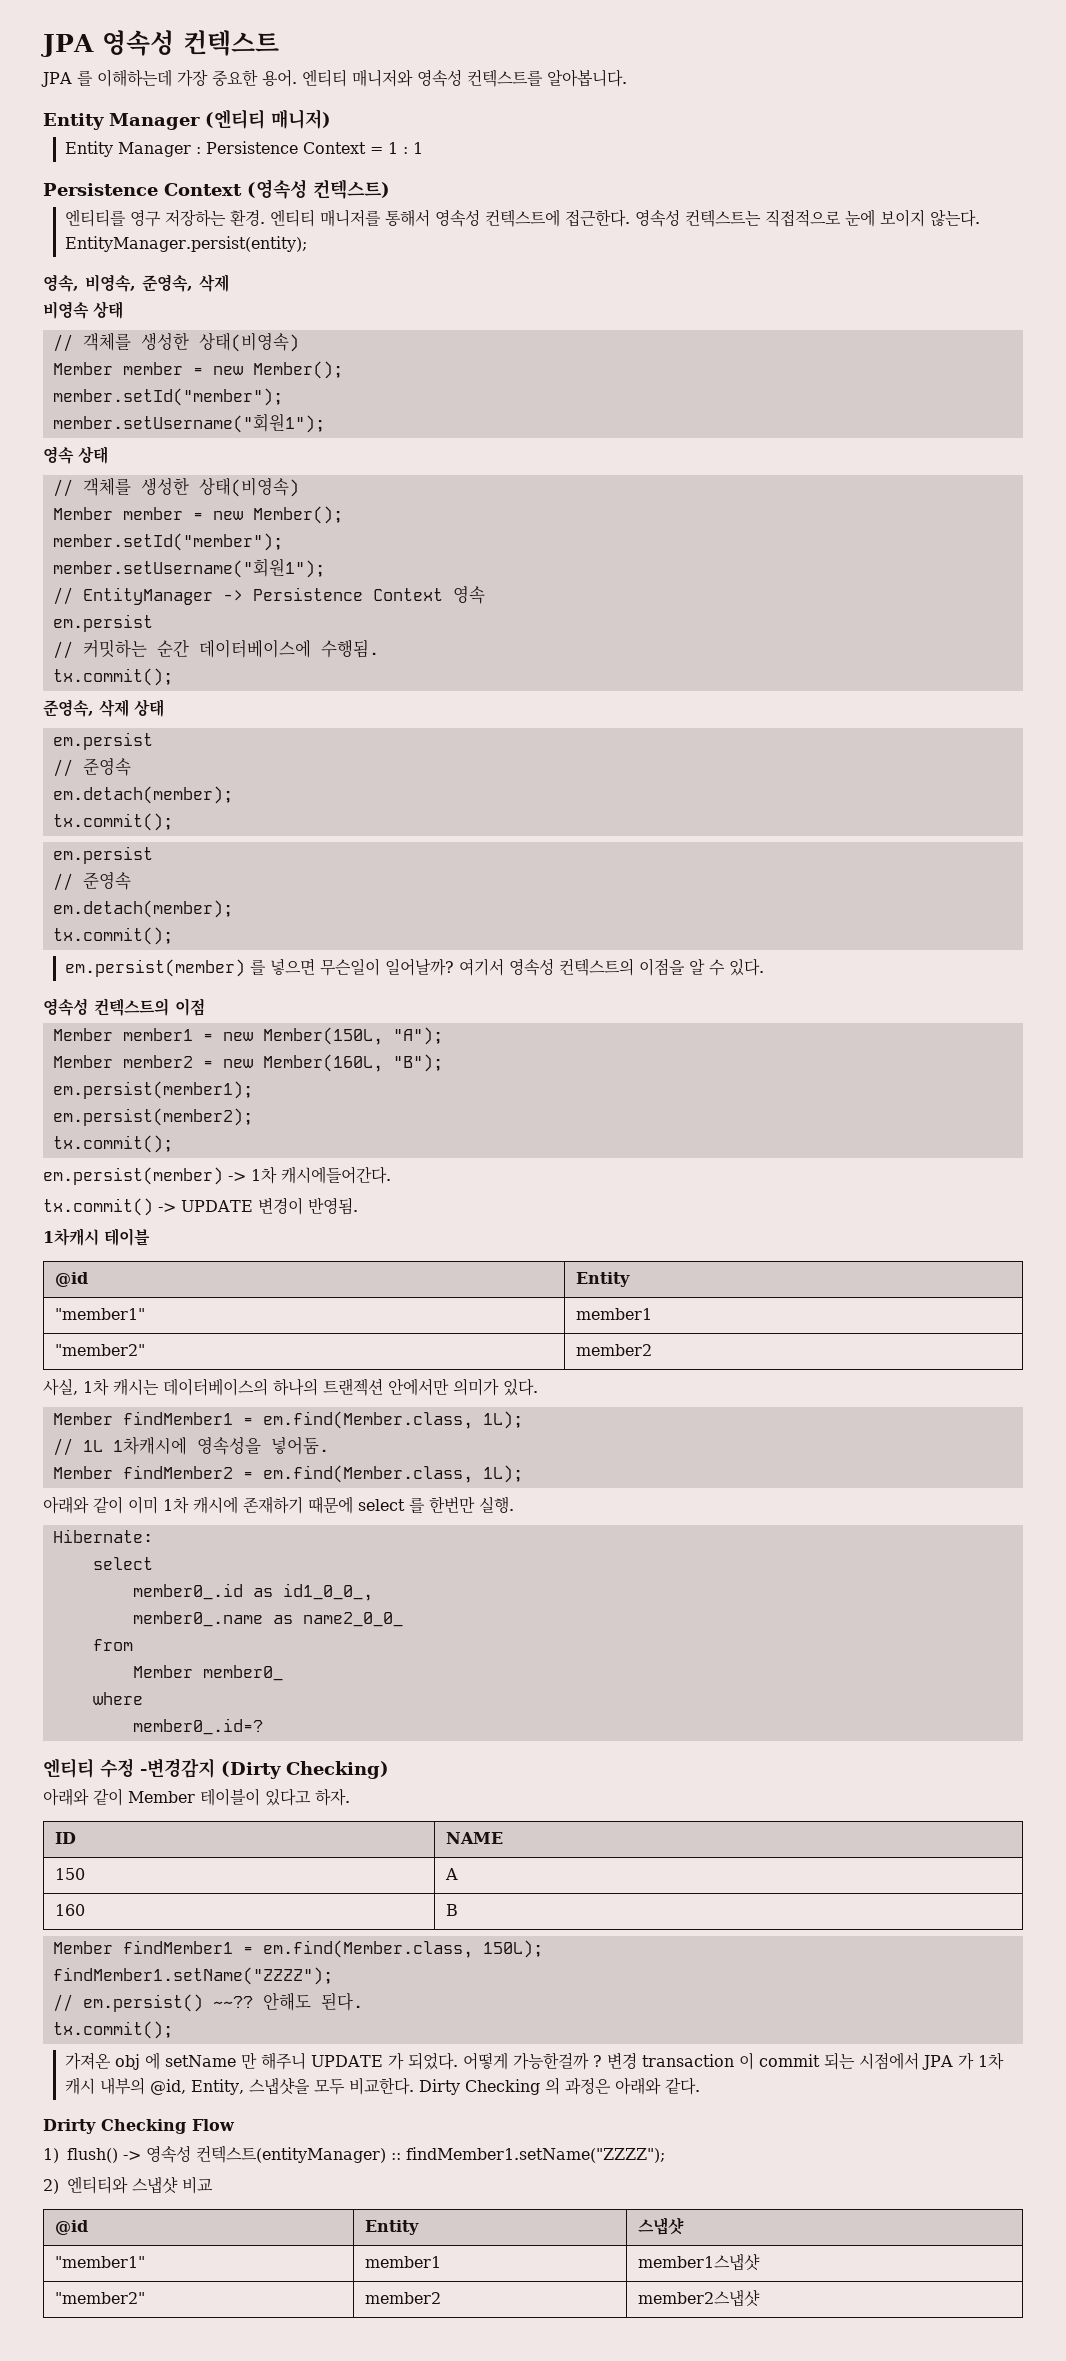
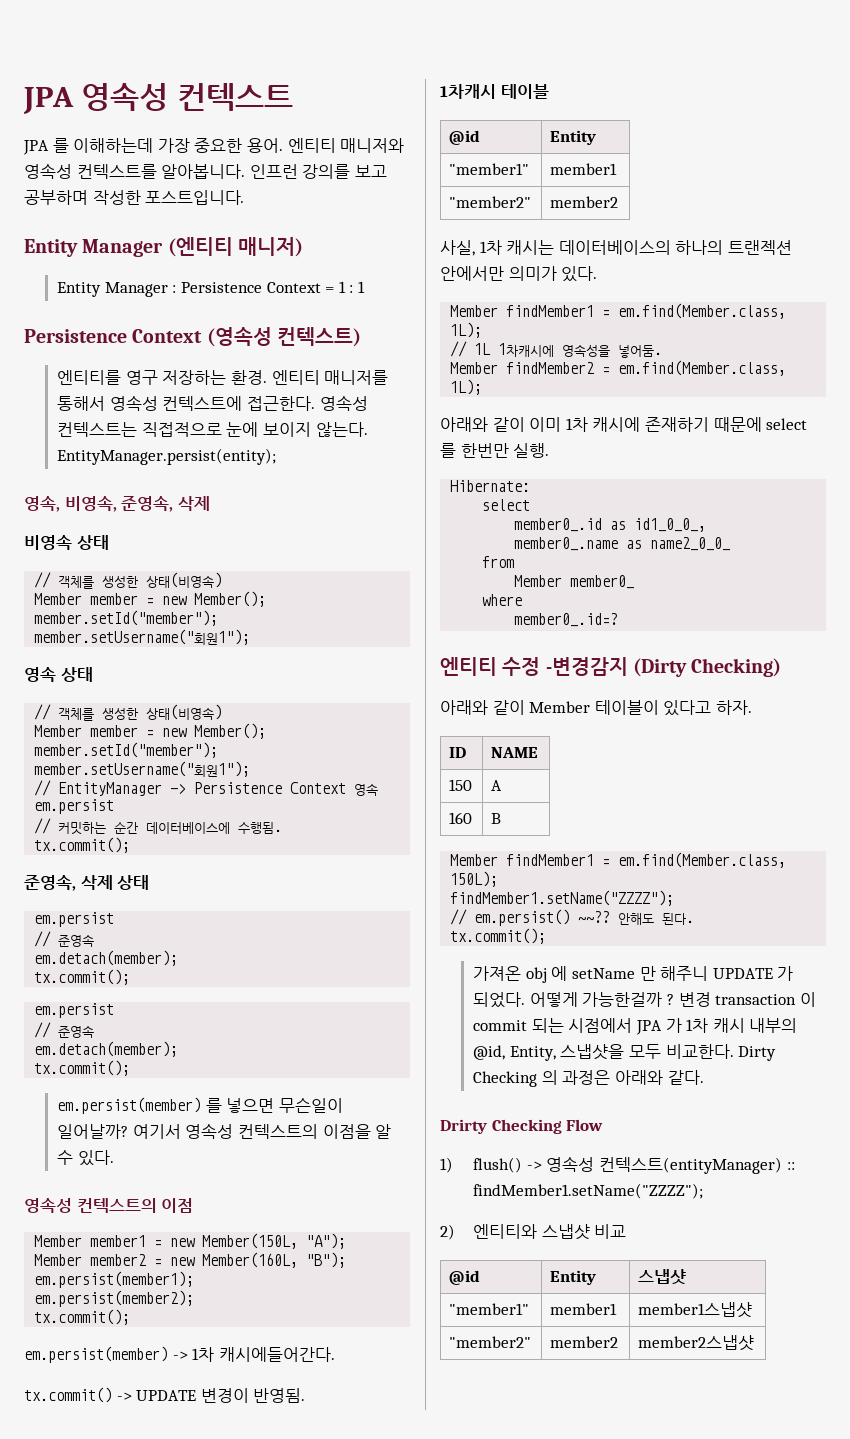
(627, 78) none -> [249,164,387,179] [24,190,245,205] 인프런 강의를 보고 공부하며 작성한 포스트입니다.

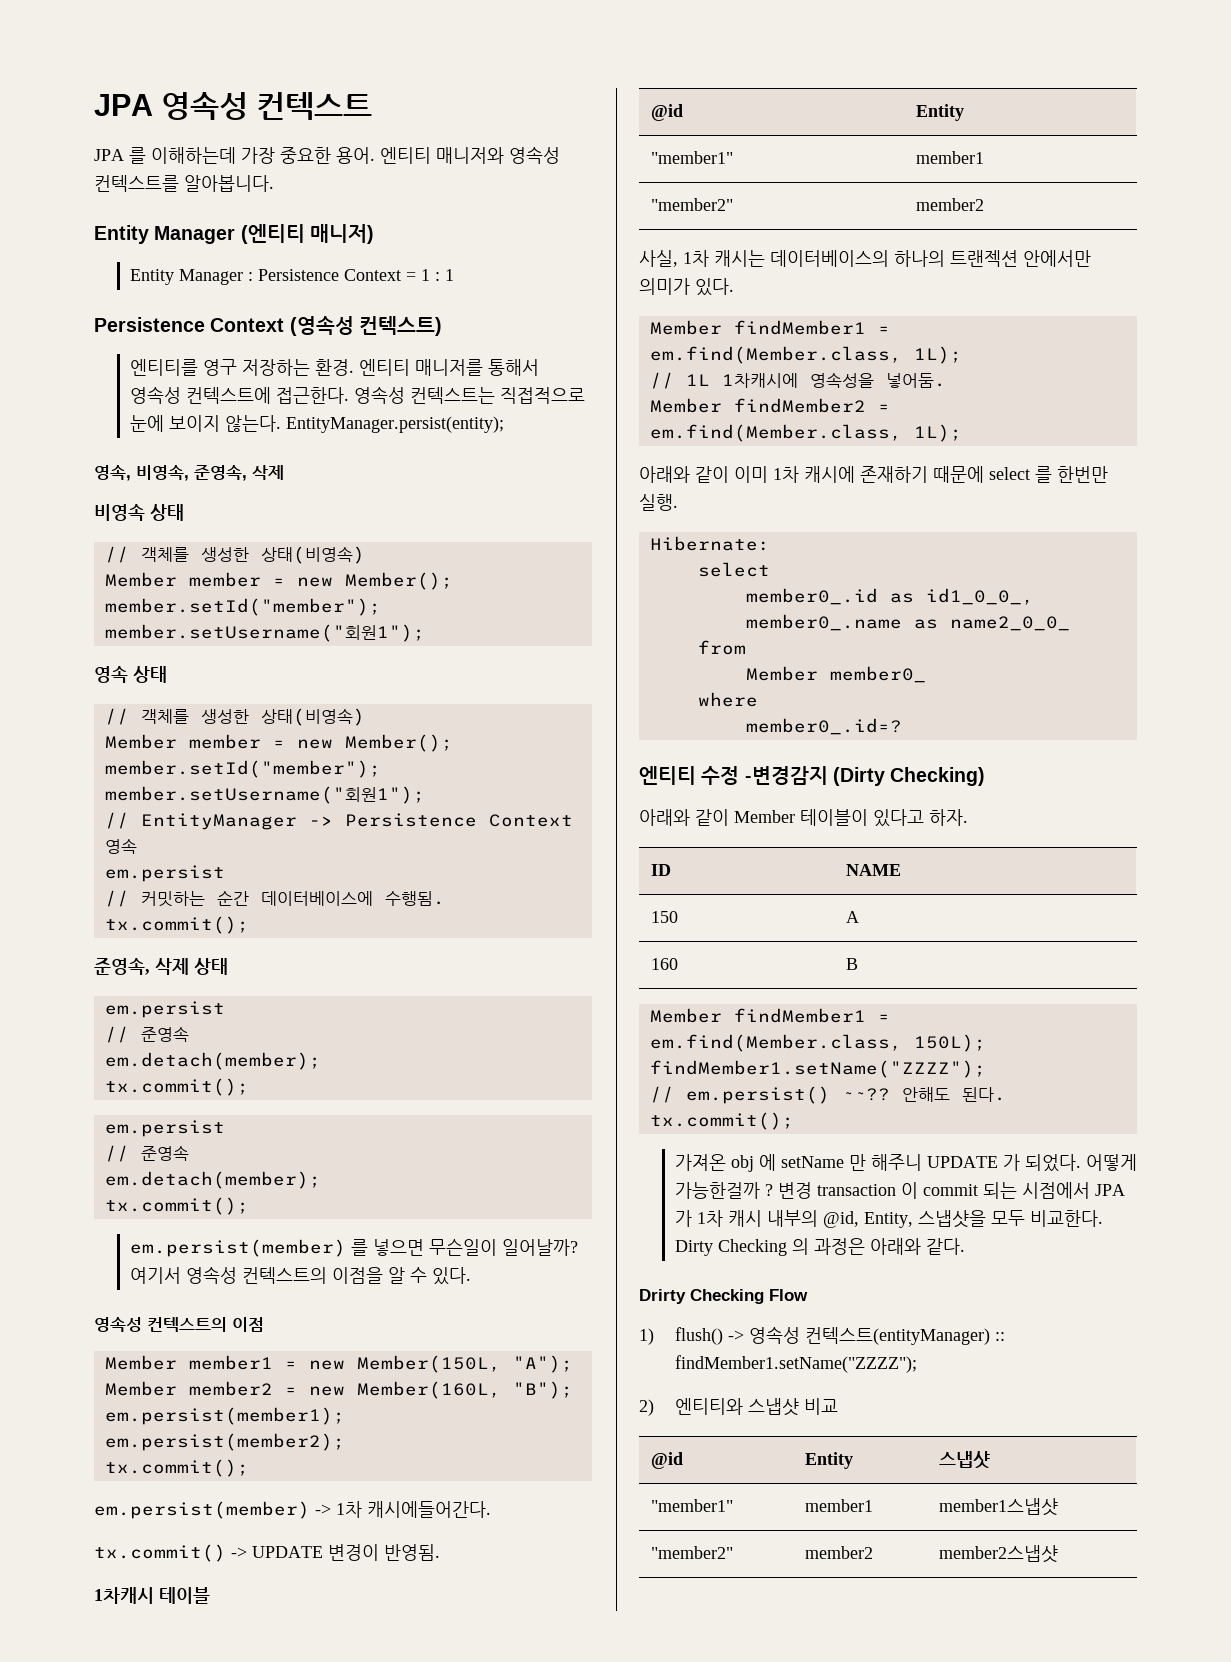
[249,164,387,179] [24,190,245,205] 인프런 강의를 보고 공부하며 작성한 포스트입니다. -> (274, 183) none

